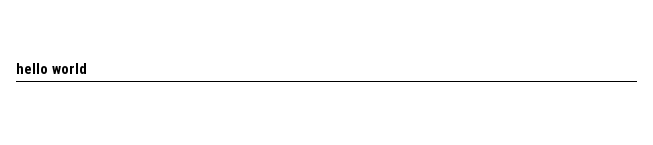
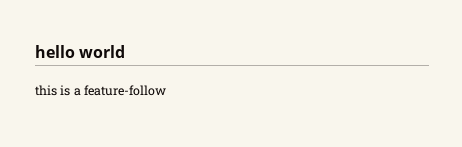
(87, 68) none -> [35,85,167,96] // this is a feature-follow

